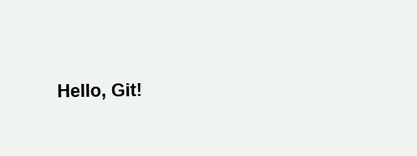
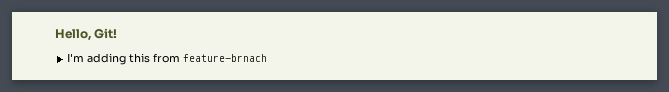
(143, 90) none -> [67,53,268,65] // I'm adding this from feature-brnach

